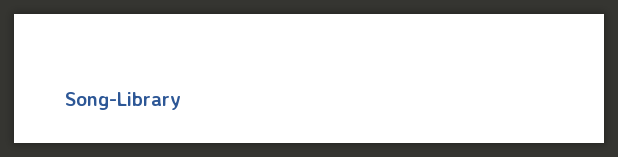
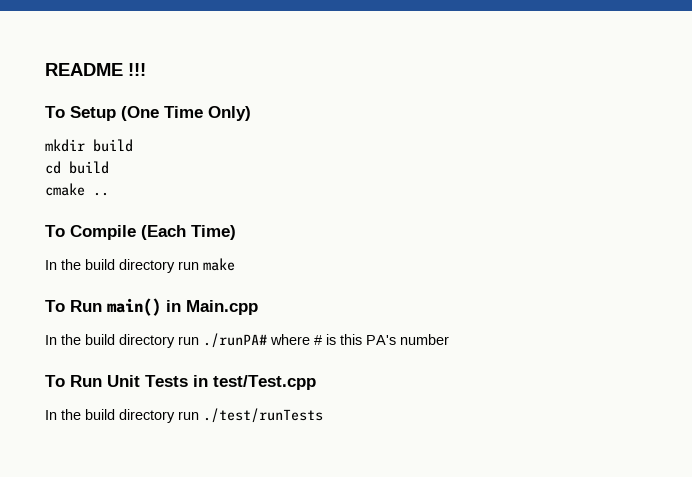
[65,92,181,110] Song-Library -> [45,63,146,76] [45,106,251,121] [45,139,133,152] [45,161,109,174] [45,183,109,196] [45,225,236,240] [45,258,235,273] [45,298,258,316] [45,333,449,348] [45,375,316,390] [45,408,323,423] README !!! // To Setup (One Time Only) // mkdir build // cd build // cmake .. // To Compile (Each Time) // In the build directory run make // To Run main() in Main.cpp // In the build directory run ./runPA# where # is this PA's number // To Run Unit Tests in test/Test.cpp // In the build directory run ./test/runTests

